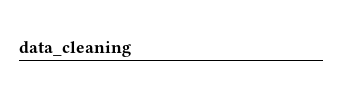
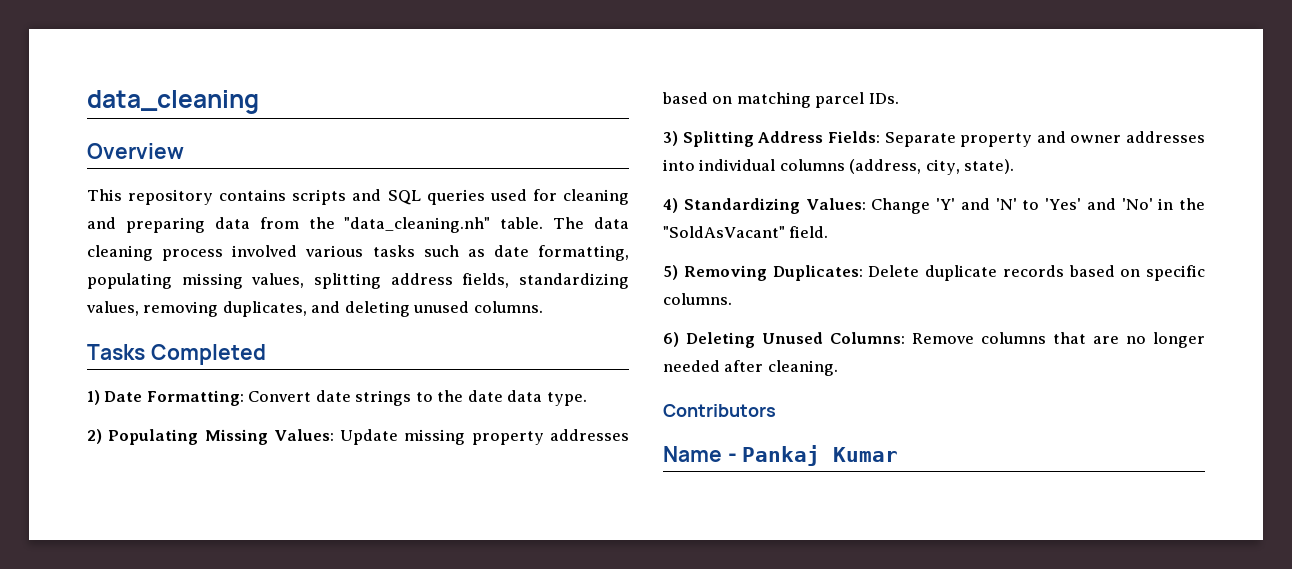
(131, 49) none -> [87,143,184,159] [87,189,629,205] [87,217,629,233] [87,245,629,261] [87,273,629,289] [86,301,543,317] [87,344,266,365] [87,390,587,406] [87,429,629,445] [662,92,899,108] [663,131,1205,147] [663,159,1015,175] [663,198,1205,214] [663,226,829,238] [663,265,1205,281] [663,293,732,305] [663,332,1205,348] [663,360,838,376] [663,404,776,417] [663,445,899,466] // Overview // This repository contains scripts and SQL queries used for cleaning and preparing data from the "data_cleaning.nh" table. The data cleaning process involved various tasks such as date formatting, populating missing values, splitting address fields, standardizing values, removing duplicates, and deleting unused columns. // Tasks Completed // 1) Date Formatting: Convert date strings to the date data type. // 2) Populating Missing Values: Update missing property addresses based on matching parcel IDs. // 3) Splitting Address Fields: Separate property and owner addresses into individual columns (address, city, state). // 4) Standardizing Values: Change 'Y' and 'N' to 'Yes' and 'No' in the "SoldAsVacant" field. // 5) Removing Duplicates: Delete duplicate records based on specific columns. // 6) Deleting Unused Columns: Remove columns that are no longer needed after cleaning. // Contributors // Name - Pankaj Kumar

